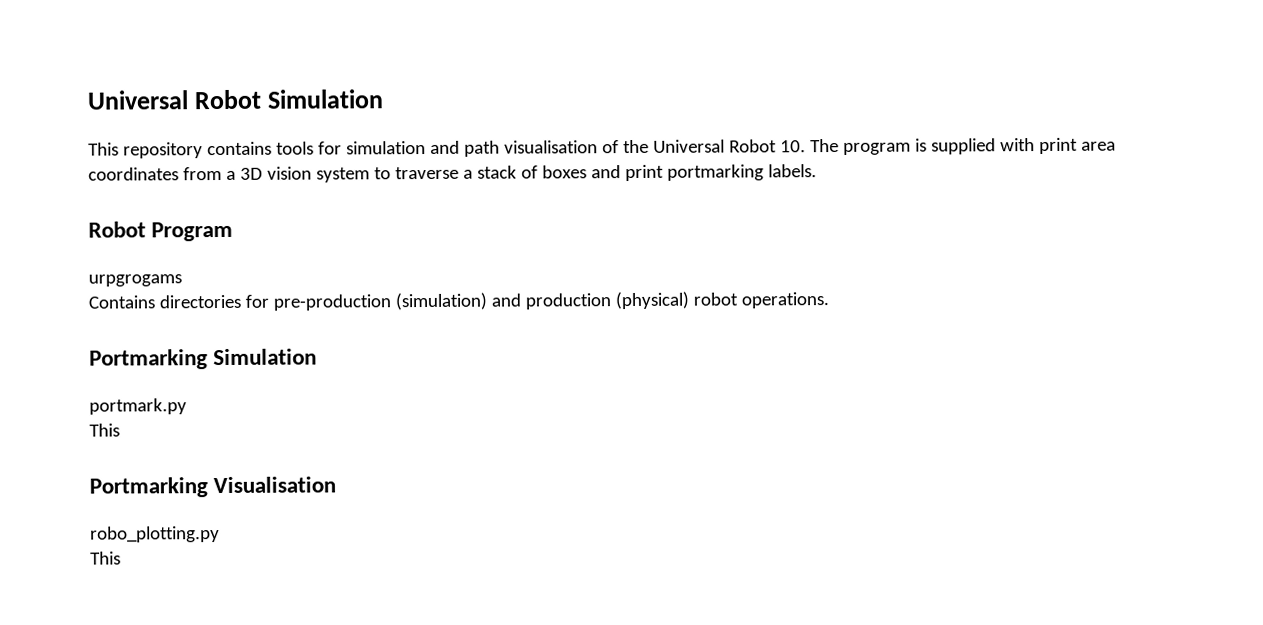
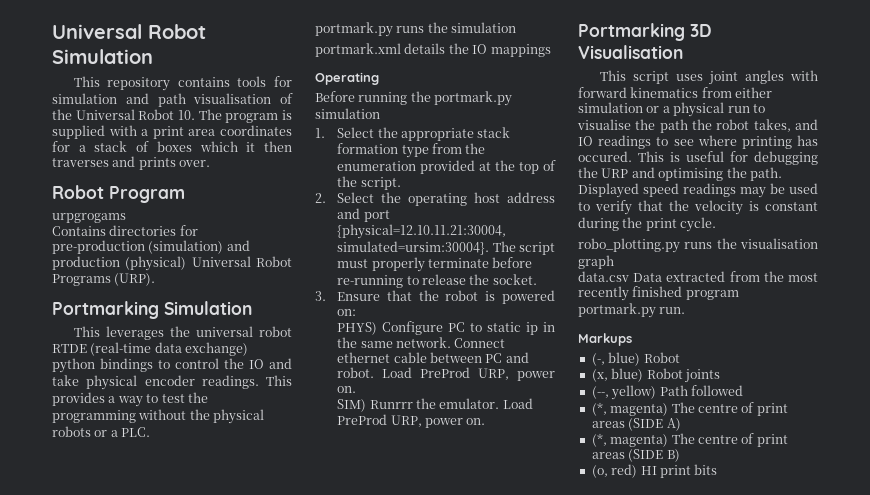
(1035, 145) none -> [141,129,149,136] a
[182,164,817,183] from a 3D vision system to traverse a stack of boxes and print portmarking labels. -> [52,141,292,152] [52,156,211,170] for a stack of boxes which it then traverses and prints over.
[692,292,829,309] [89,348,318,370] [89,398,187,415] [89,423,120,437] [89,476,337,498] [90,526,220,543] [90,551,121,565] robot operations. // Portmarking Simulation // portmark.py // This // Portmarking Visualisation // robo_plotting.py // This -> [191,256,292,267] [52,273,156,286] [52,301,252,319] [73,326,292,340] [52,342,249,356] [52,358,292,373] [52,375,292,390] [52,392,208,407] [52,409,265,424] [52,426,151,437] [315,22,517,37] [315,43,551,57] [315,72,379,85] [315,91,513,106] [315,108,380,119] [315,127,511,141] [337,143,486,158] [337,160,556,174] [337,176,401,190] [315,192,555,206] [337,208,390,222] [337,224,507,239] [337,241,555,255] [337,257,533,272] [337,274,537,288] [315,290,555,304] [337,309,357,316] [337,321,555,335] [337,337,506,348] [337,352,529,363] [337,367,555,381] [337,386,357,393] [337,398,533,412] [337,414,486,428] [578,23,712,41] [578,45,683,59] [599,70,818,85] [578,87,773,98] [578,102,765,117] [577,119,818,133] [578,135,818,149] [578,151,818,165] [578,167,782,181] [578,183,818,198] [578,200,818,215] [578,217,717,232] [578,238,818,253] [578,255,614,269] [578,271,818,282] [578,286,739,301] [578,303,686,318] [578,333,632,346] [591,352,680,366] [591,368,720,383] [591,385,743,400] [591,402,788,416] [591,418,681,431] [591,433,788,447] [591,449,680,462] [591,464,718,478] Universal Robot Programs (URP). // Portmarking Simulation // This leverages the universal robot RTDE (real-time data exchange) python bindings to control the IO and take physical encoder readings. This provides a way to test the programming without the physical robots or a PLC. // portmark.py runs the simulation // portmark.xml details the IO mappings // Operating // Before running the portmark.py simulation // 1. Select the appropriate stack formation type from the enumeration provided at the top of the script. // 2. Select the operating host address and port {physical=12.10.11.21:30004, simulated=ursim:30004}. The script must properly terminate before re-running to release the socket. // 3. Ensure that the robot is powered on: // PHYS) Configure PC to static ip in the same network. Connect ethernet cable between PC and robot. Load PreProd URP, power on. // SIM) Runrrr the emulator. Load PreProd URP, power on. // Portmarking 3D Visualisation // This script uses joint angles with forward kinematics from either simulation or a physical run to visualise the path the robot takes, and IO readings to see where printing has occured. This is useful for debugging the URP and optimising the path. Displayed speed readings may be used to verify that the velocity is constant during the print cycle. // robo_plotting.py runs the visualisation graph // data.csv Data extracted from the most recently finished program portmark.py run. // Markups // (-, blue) Robot // (x, blue) Robot joints // (--, yellow) Path followed // (*, magenta) The centre of print areas (SIDE A) // (*, magenta) The centre of print areas (SIDE B) // (o, red) HI print bits

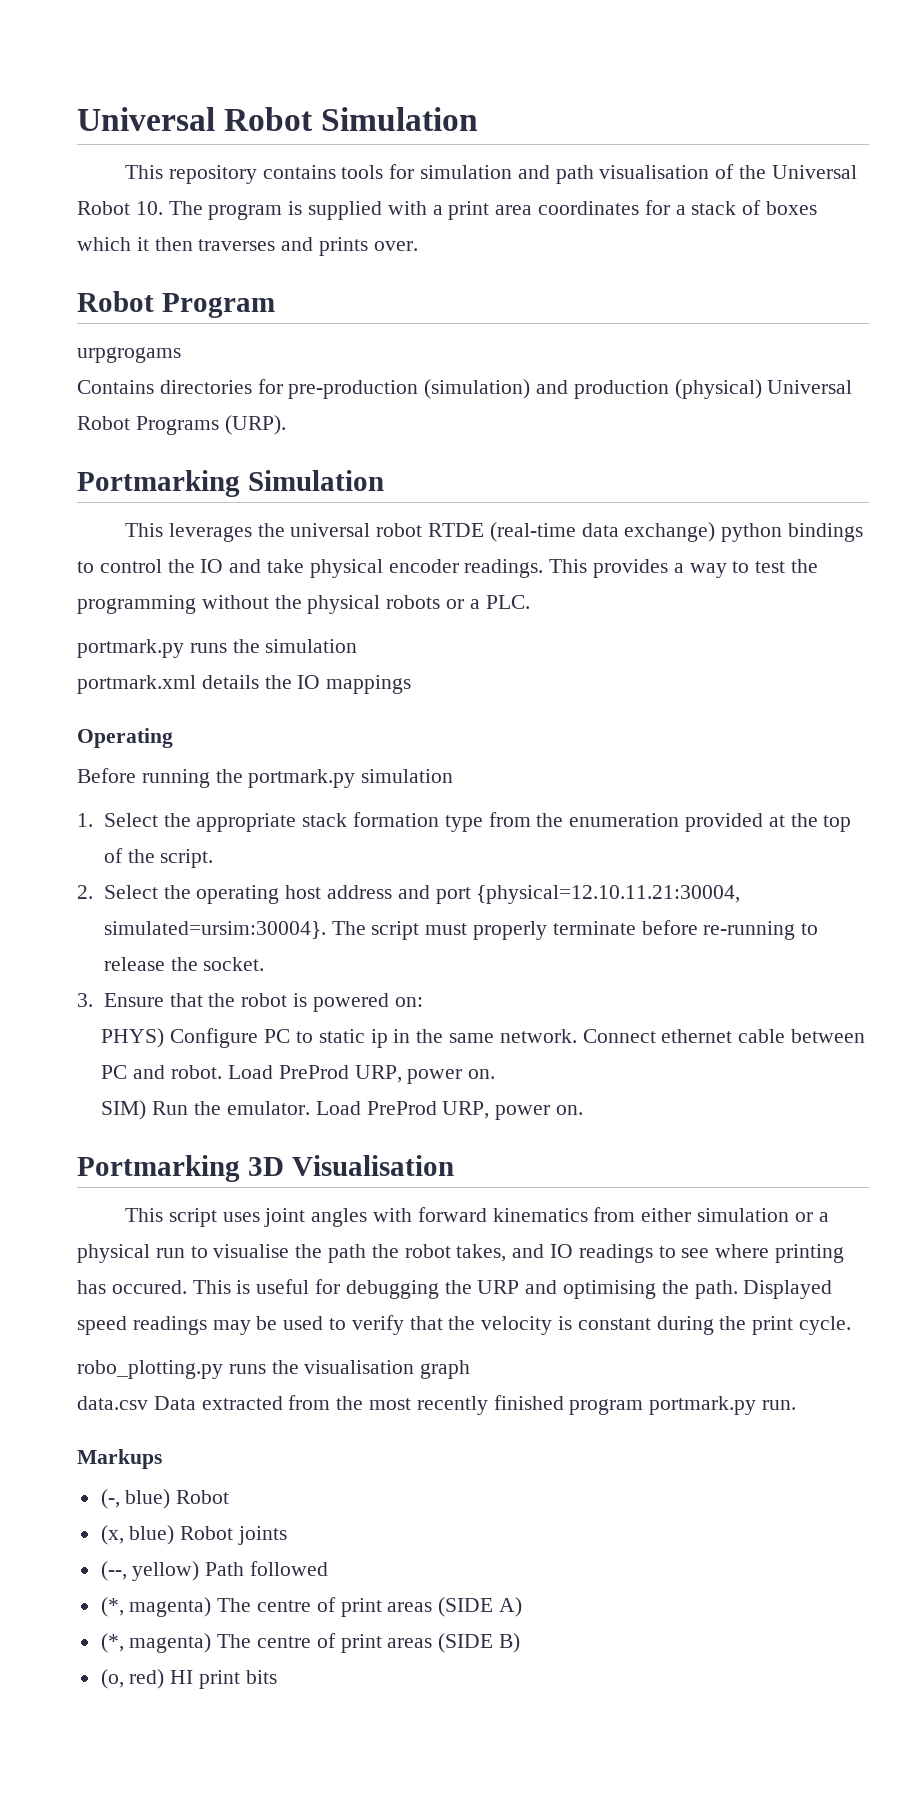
[369,400,413,409] Runrrr -> [152,1101,189,1115] Run

